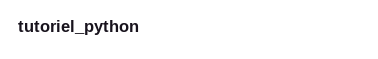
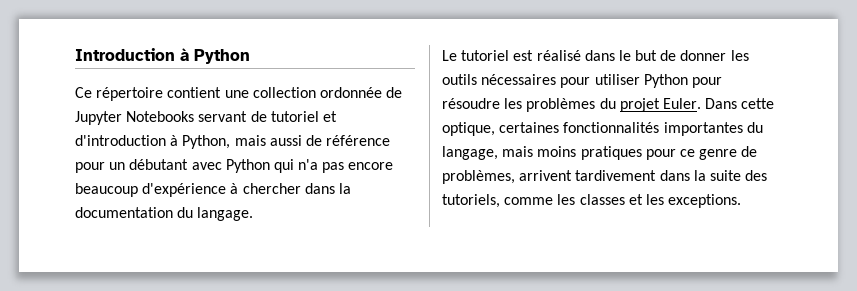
[18,20,139,35] tutoriel_python -> [75,48,250,64] [75,87,403,101] [75,111,337,125] [75,135,391,149] [75,159,394,173] [75,183,351,197] [75,207,254,221] [442,50,749,61] [442,74,722,88] [442,98,775,112] [442,122,763,136] [442,146,758,160] [442,170,768,184] [442,194,742,208] Introduction à Python // Ce répertoire contient une collection ordonnée de Jupyter Notebooks servant de tutoriel et d'introduction à Python, mais aussi de référence pour un débutant avec Python qui n'a pas encore beaucoup d'expérience à chercher dans la documentation du langage. // Le tutoriel est réalisé dans le but de donner les outils nécessaires pour utiliser Python pour résoudre les problèmes du projet Euler. Dans cette optique, certaines fonctionnalités importantes du langage, mais moins pratiques pour ce genre de problèmes, arrivent tardivement dans la suite des tutoriels, comme les classes et les exceptions.

